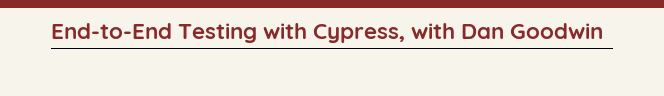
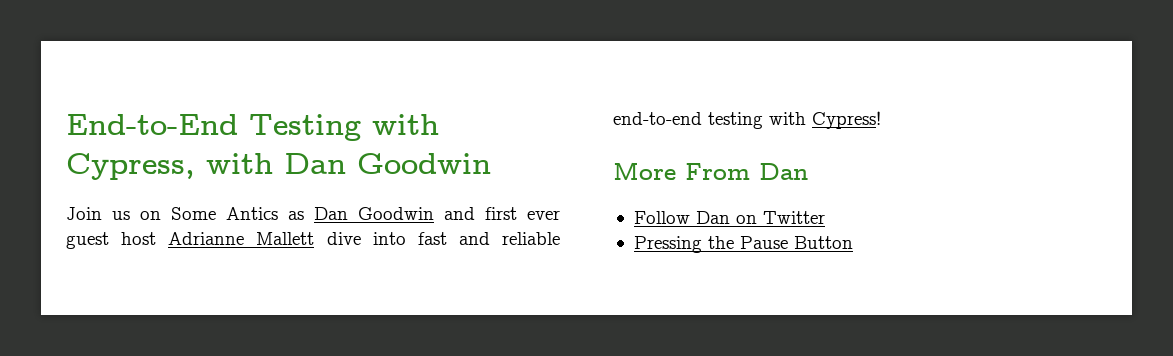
(604, 31) none -> [66,207,560,220] [66,232,560,249] [613,111,881,129] [613,162,808,180] [633,211,825,224] [633,236,853,253] // Join us on Some Antics as Dan Goodwin and first ever guest host Adrianne Mallett dive into fast and reliable end-to-end testing with Cypress! // More From Dan // Follow Dan on Twitter // Pressing the Pause Button

